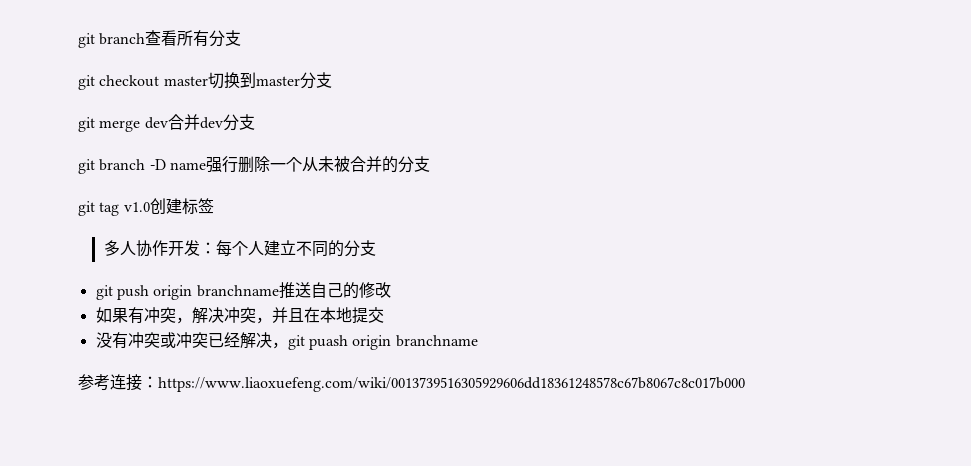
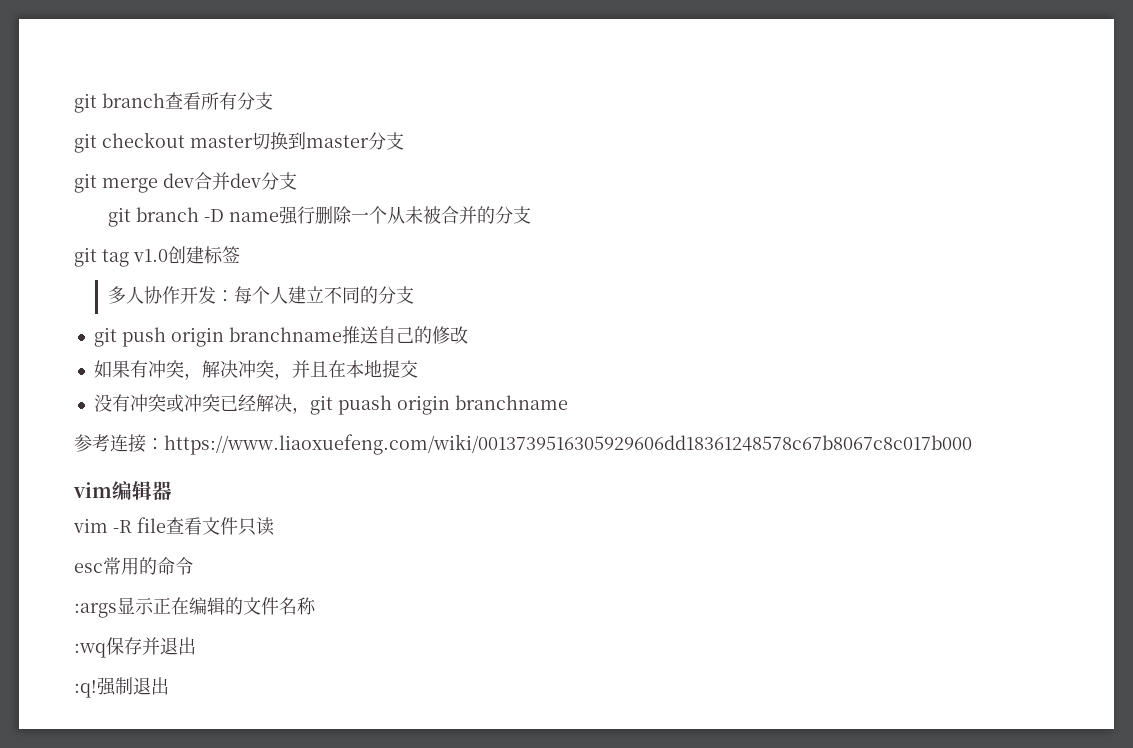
(745, 384) none -> [73,481,172,500] [73,517,274,536] [74,557,193,575] [74,597,316,618] [74,637,196,658] [74,677,169,698] // vim编辑器 // vim -R file查看文件只读 // esc常用的命令 // :args显示正在编辑的文件名称 // :wq保存并退出 // :q!强制退出

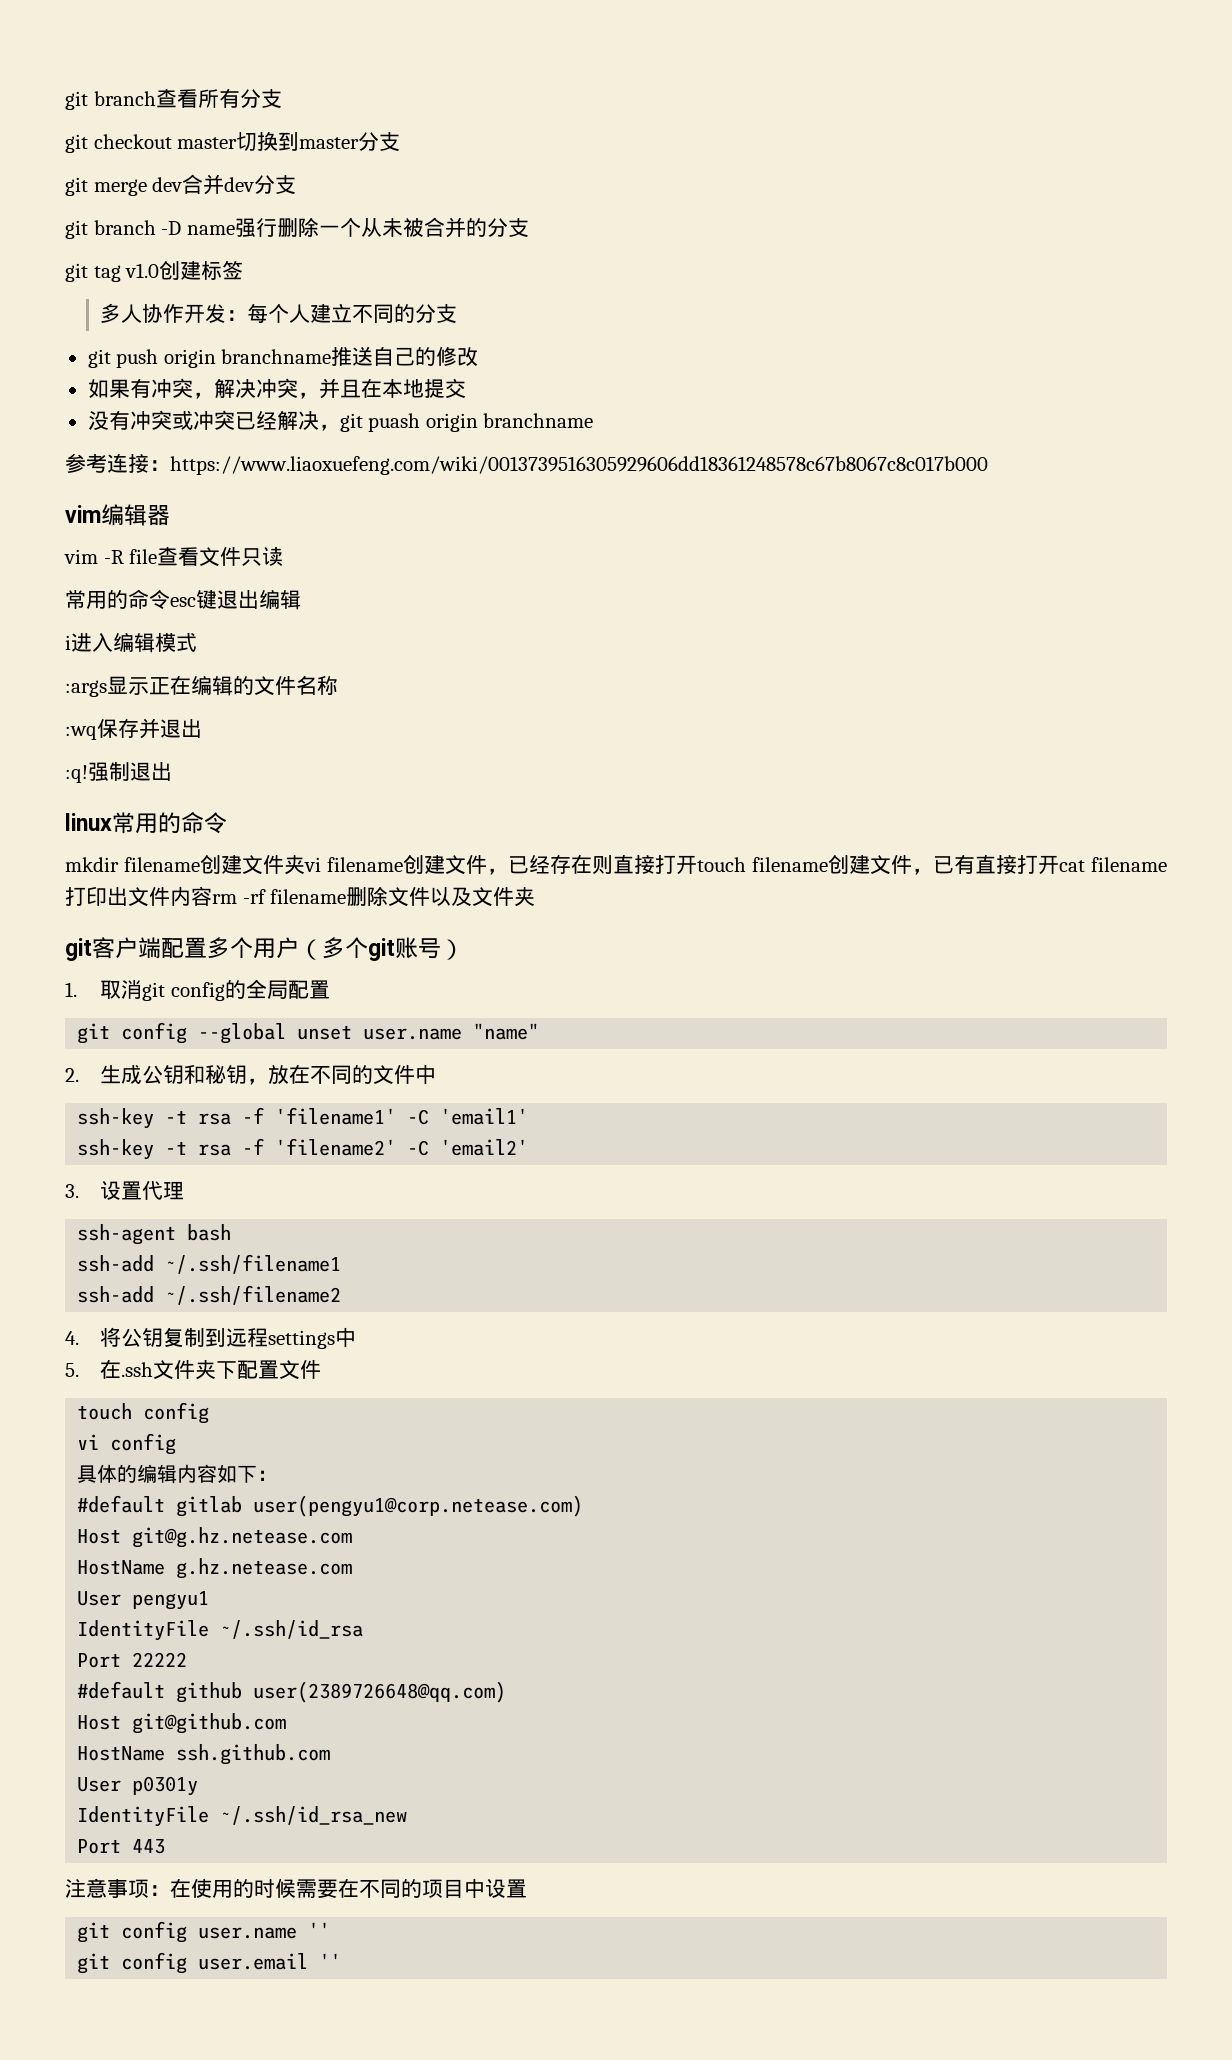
[74,557,193,575] esc常用的命令 -> [65,589,301,610] [65,632,197,653] 常用的命令esc键退出编辑 // i进入编辑模式
(169, 686) none -> [65,812,227,834] [65,854,1167,875] [65,886,536,907] [65,937,464,961] [65,979,330,1001] [77,1022,540,1044] [65,1064,436,1085] [77,1107,529,1129] [77,1138,529,1160] [65,1181,184,1200] [77,1224,232,1245] [77,1254,342,1274] [77,1285,342,1305] [65,1327,356,1349] [65,1359,321,1380] [77,1402,210,1424] [77,1433,177,1455] [77,1464,278,1484] [77,1495,584,1517] [77,1527,353,1548] [77,1558,353,1579] [77,1591,210,1610] [77,1620,364,1641] [77,1652,188,1668] [77,1681,507,1703] [77,1713,287,1734] [77,1744,331,1765] [77,1776,199,1796] [77,1806,408,1827] [77,1839,166,1854] [65,1878,527,1899] [77,1921,331,1943] [77,1952,342,1974] // linux常用的命令 // mkdir filename创建文件夹vi filename创建文件，已经存在则直接打开touch filename创建文件，已有直接打开cat filename打印出文件内容rm -rf filename删除文件以及文件夹 // git客户端配置多个用户（多个git账号） // 1.取消git config的全局配置 // git config --global unset user.name "name" // 2.生成公钥和秘钥，放在不同的文件中 // ssh-key -t rsa -f 'filename1' -C 'email1' // ssh-key -t rsa -f 'filename2' -C 'email2' // 3.设置代理 // ssh-agent bash // ssh-add ~/.ssh/filename1 // ssh-add ~/.ssh/filename2 // 4.将公钥复制到远程settings中 // 5.在.ssh文件夹下配置文件 // touch config // vi config // 具体的编辑内容如下： // #default gitlab user(pengyu1@corp.netease.com) // Host git@g.hz.netease.com // HostName g.hz.netease.com // User pengyu1 // IdentityFile ~/.ssh/id_rsa // Port 22222 // #default github user(2389726648@qq.com) // Host git@github.com // HostName ssh.github.com // User p0301y // IdentityFile ~/.ssh/id_rsa_new // Port 443 // 注意事项：在使用的时候需要在不同的项目中设置 // git config user.name '' // git config user.email ''

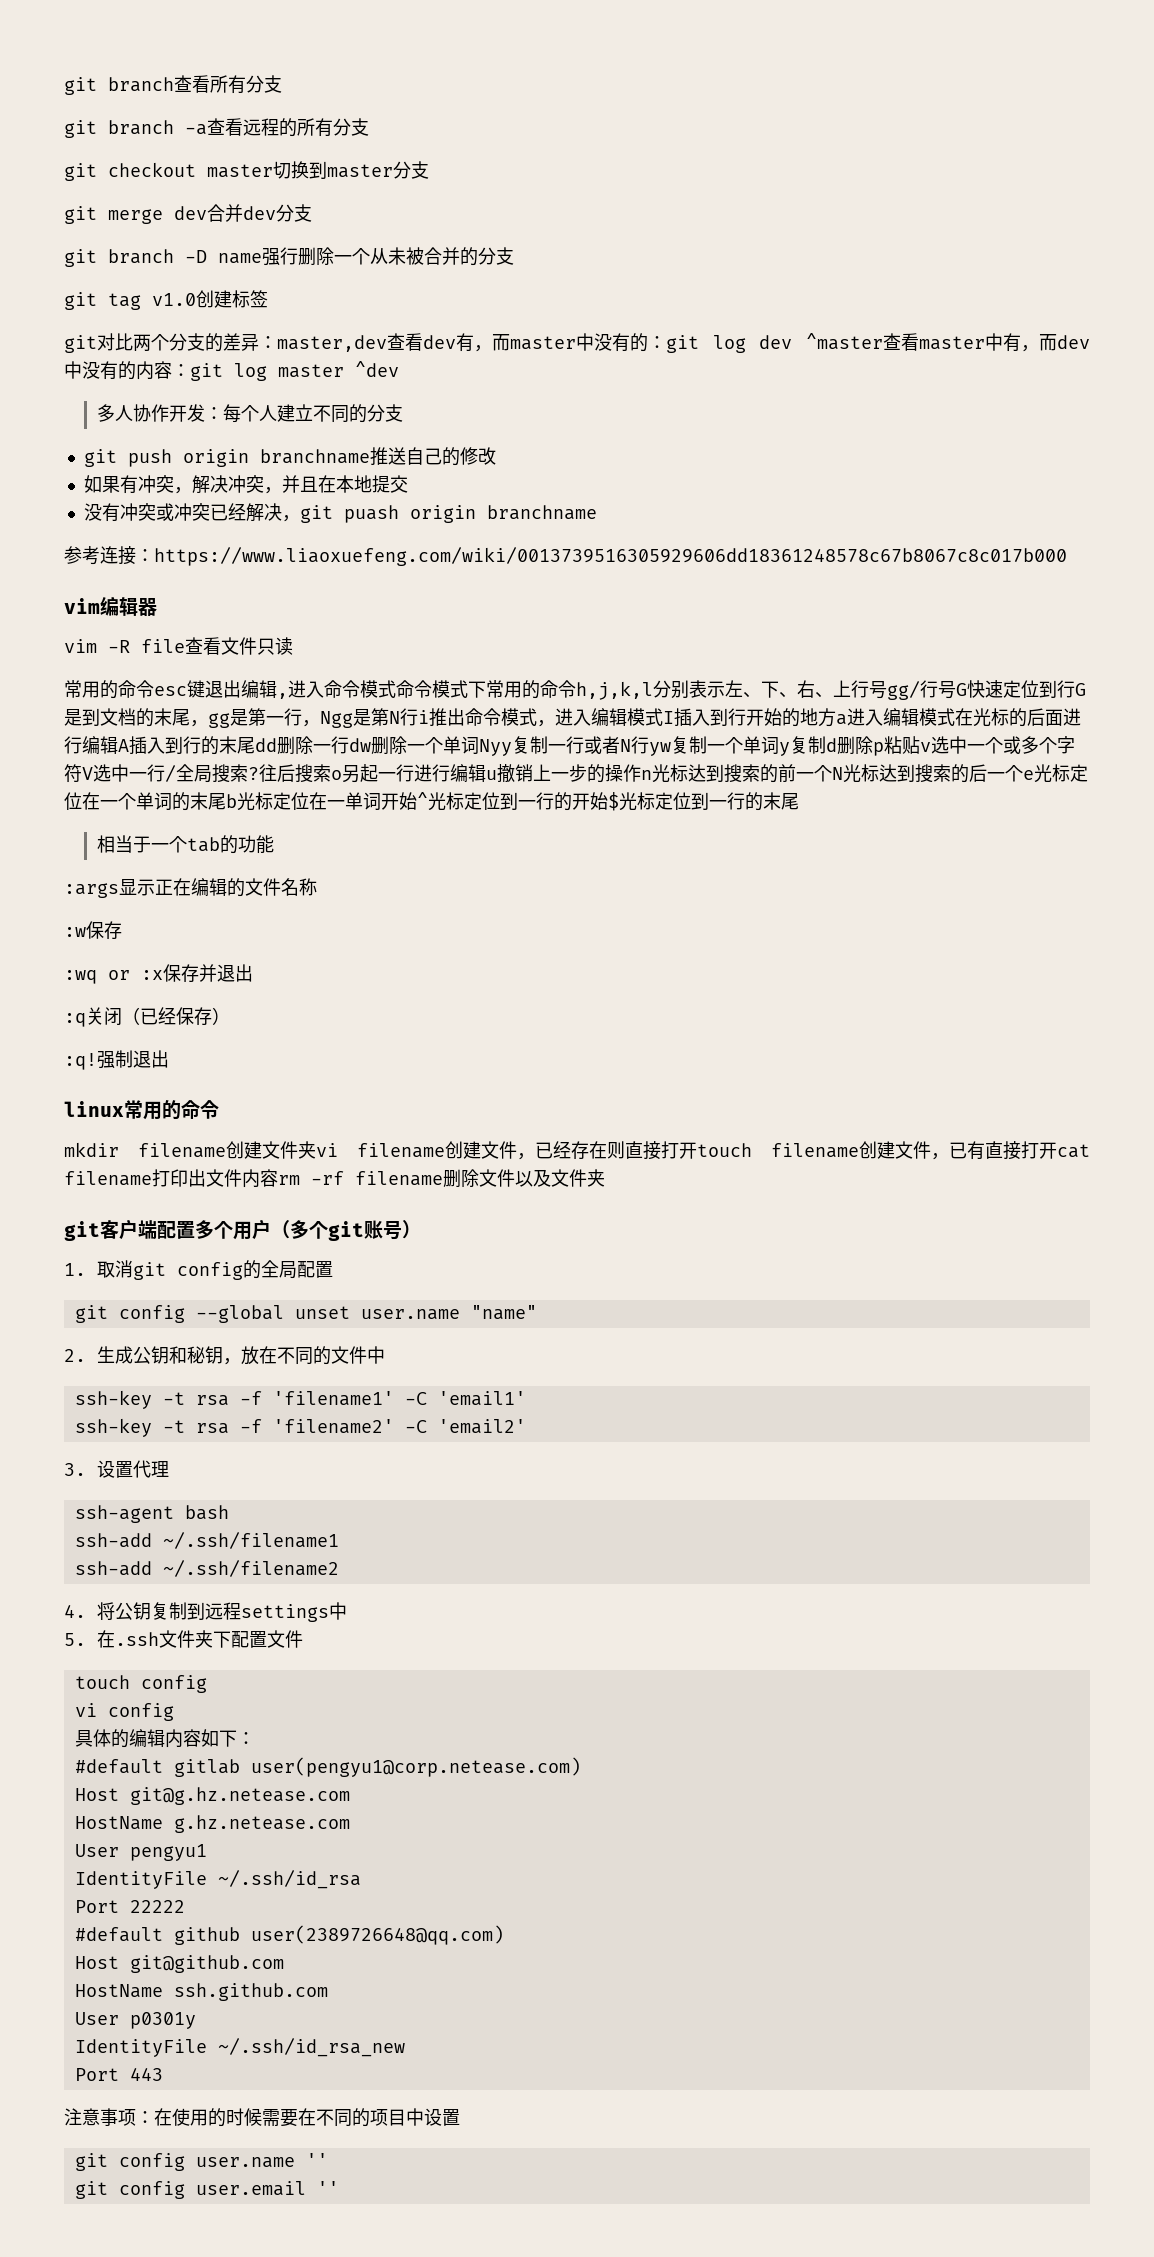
(282, 98) none -> [64,118,369,138] // git branch -a查看远程的所有分支
(244, 270) none -> [64,333,1090,353] [64,361,399,381] // git对比两个分支的差异：master,dev查看dev有，而master中没有的：git log dev ^master查看master中有，而dev中没有的内容：git log master ^dev
[65,632,197,653] // i进入编辑模式 -> [277,680,1086,700] [64,708,1081,728] [64,736,1075,756] [64,764,1088,783] [64,792,799,811] [96,835,274,854] ,进入命令模式命令模式下常用的命令h,j,k,l分别表示左、下、右、上行号gg/行号G快速定位到行G是到文档的末尾，gg是第一行，Ngg是第N行i推出命令模式，进入编辑模式I插入到行开始的地方a进入编辑模式在光标的后面进行编辑A插入到行的末尾dd删除一行dw删除一个单词Nyy复制一行或者N行yw复制一个单词y复制d删除p粘贴v选中一个或多个字符V选中一行/全局搜索?往后搜索o另起一行进行编辑u撤销上一步的操作n光标达到搜索的前一个N光标达到搜索的后一个e光标定位在一个单词的末尾b光标定位在一单词开始^光标定位到一行的开始$光标定位到一行的末尾 // 相当于一个tab的功能
(338, 685) none -> [64,921,122,939] // :w保存
(97, 733) none -> [108,970,163,980] or :x
(202, 728) none -> [64,1007,230,1027] // :q关闭（已经保存）

